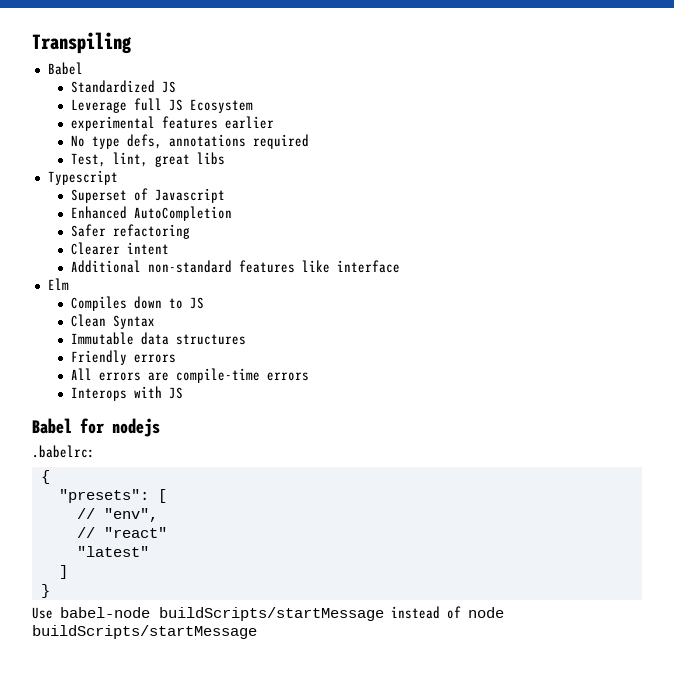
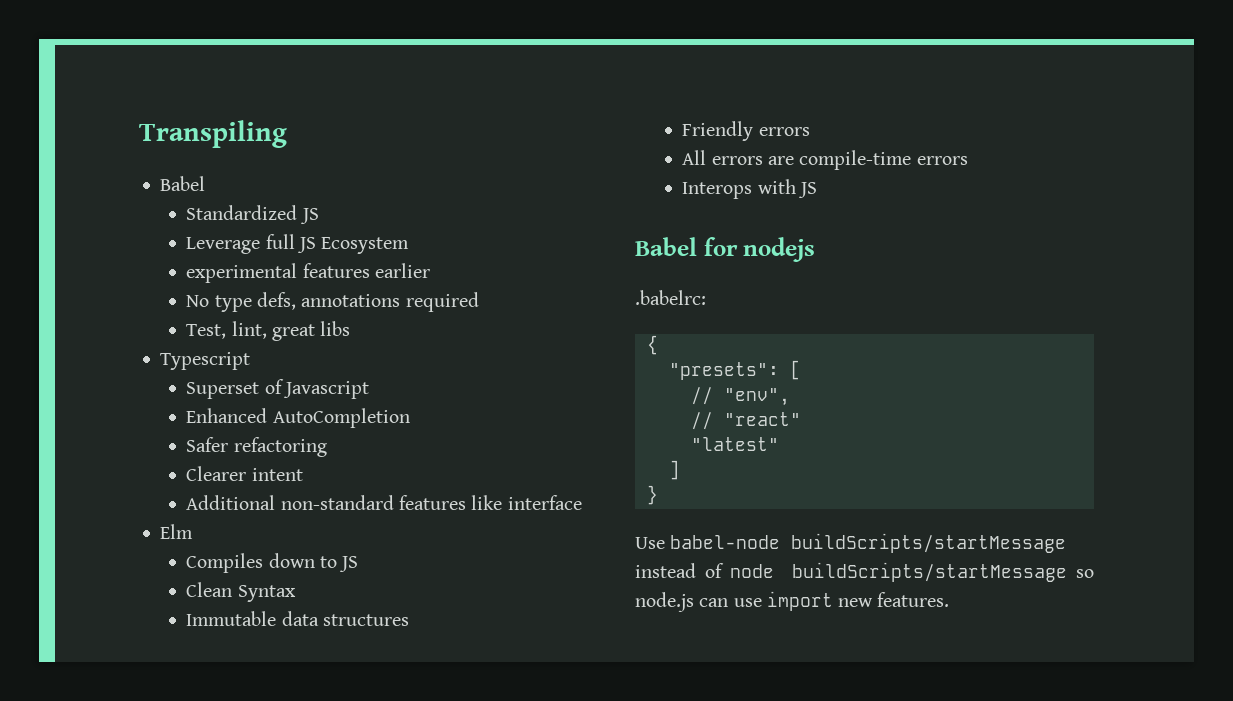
(257, 632) none -> [1076,569,1094,578] [635,591,950,612] so node.js can use import new features.

